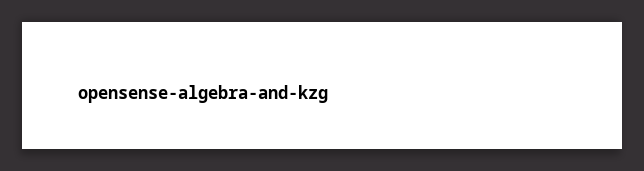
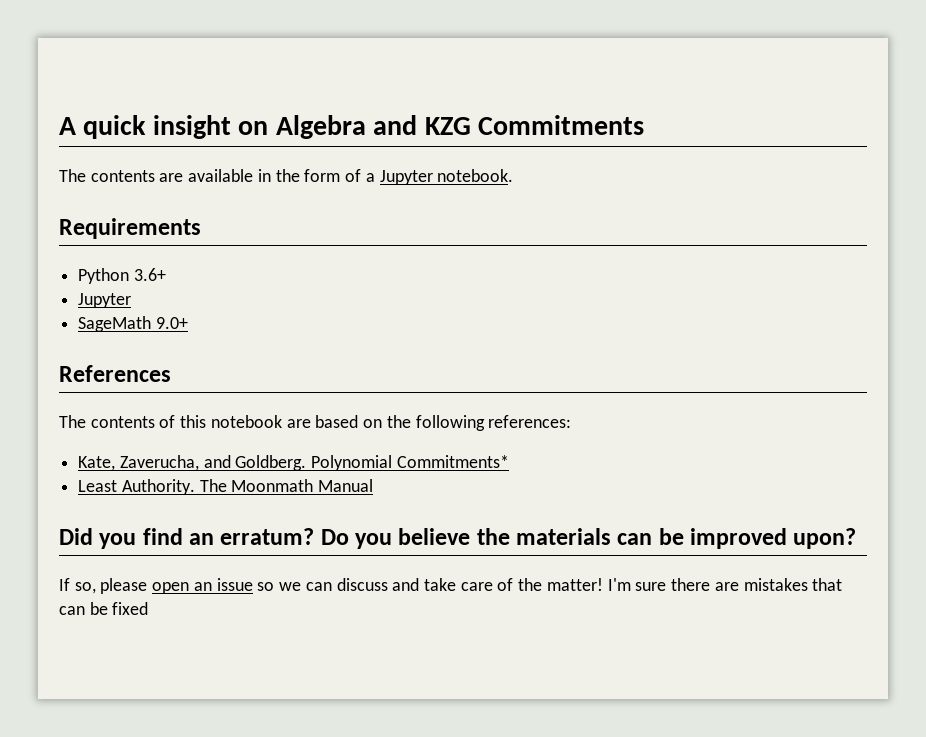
[78,85,328,103] opensense-algebra-and-kzg -> [59,115,644,139] [59,169,514,185] [59,218,201,239] [78,268,166,284] [78,293,132,308] [78,316,188,332] [59,365,171,382] [59,415,572,431] [78,455,509,471] [78,479,374,495] [59,528,857,549] [59,578,843,594] [59,602,149,615] A quick insight on Algebra and KZG Commitments // The contents are available in the form of a Jupyter notebook. // Requirements // Python 3.6+ // Jupyter // SageMath 9.0+ // References // The contents of this notebook are based on the following references: // Kate, Zaverucha, and Goldberg. Polynomial Commitments* // Least Authority. The Moonmath Manual // Did you find an erratum? Do you believe the materials can be improved upon? // If so, please open an issue so we can discuss and take care of the matter! I'm sure there are mistakes that can be fixed

